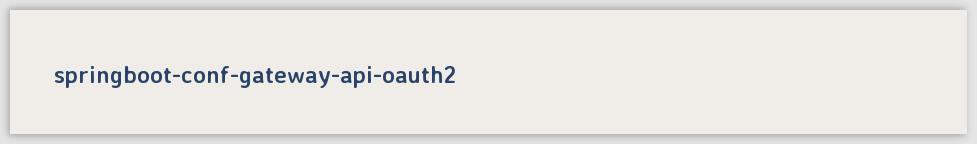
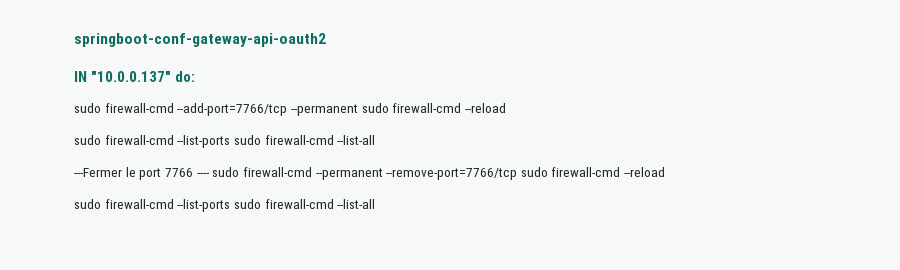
(456, 77) none -> [74,71,196,82] [74,103,506,116] [74,135,376,148] [74,167,666,180] [74,199,376,212] // IN "10.0.0.137" do: // sudo firewall-cmd --add-port=7766/tcp --permanent sudo firewall-cmd --reload // sudo firewall-cmd --list-ports sudo firewall-cmd --list-all // ---Fermer le port 7766 ---- sudo firewall-cmd --permanent --remove-port=7766/tcp sudo firewall-cmd --reload // sudo firewall-cmd --list-ports sudo firewall-cmd --list-all

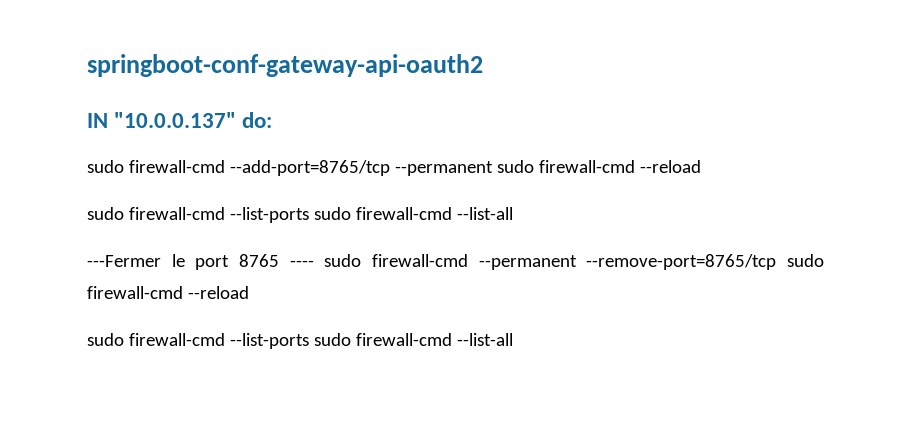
[177,103,288,116] --add-port=7766/tcp -> [229,160,390,176] --add-port=8765/tcp
[164,168,193,177] 7766 -> [238,254,279,267] 8765
[386,168,518,180] --remove-port=7766/tcp -> [586,254,777,270] --remove-port=8765/tcp

